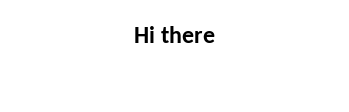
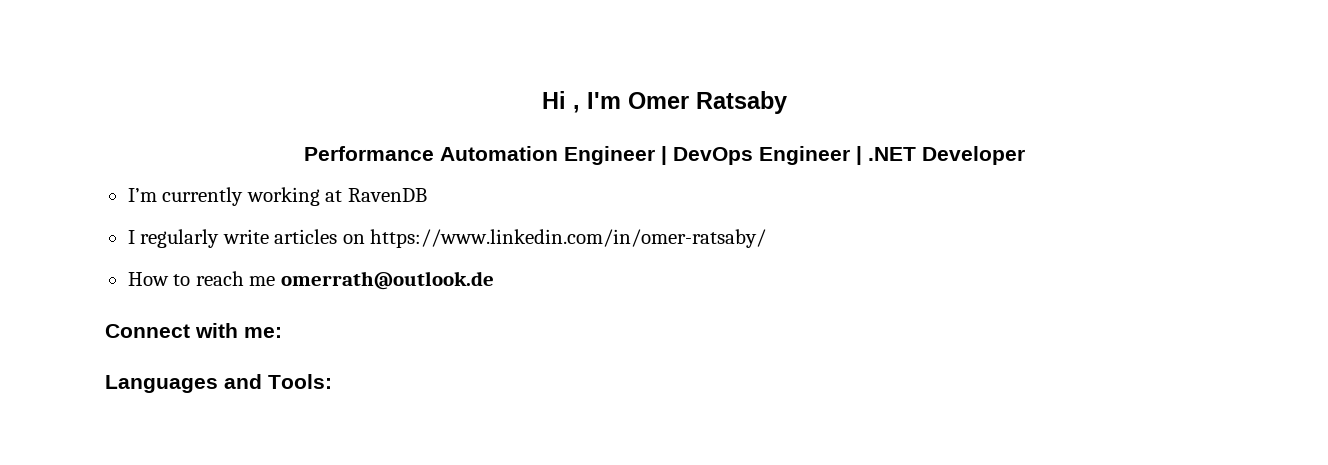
[161,26,216,43] there -> [572,91,787,114] [303,146,1025,165] [127,187,427,206] [127,229,767,248] [127,271,494,290] [105,323,282,338] [105,374,332,393] , I'm Omer Ratsaby // Performance Automation Engineer | DevOps Engineer | .NET Developer // I’m currently working at RavenDB // I regularly write articles on https://www.linkedin.com/in/omer-ratsaby/ // How to reach me omerrath@outlook.de // Connect with me: // Languages and Tools:

